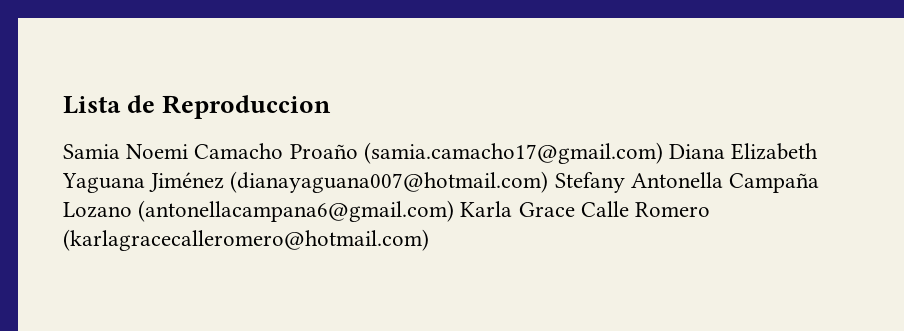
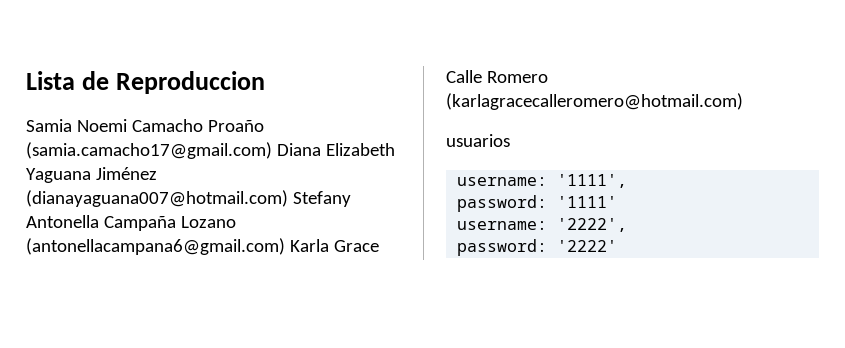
(429, 240) none -> [446,134,510,147] [457,174,628,188] [457,195,618,212] [457,218,628,232] [457,239,618,256] // usuarios // username: '1111', // password: '1111' // username: '2222', // password: '2222'

